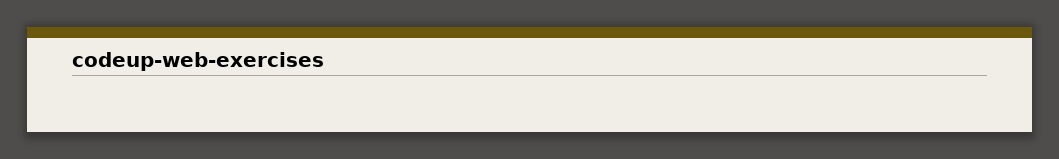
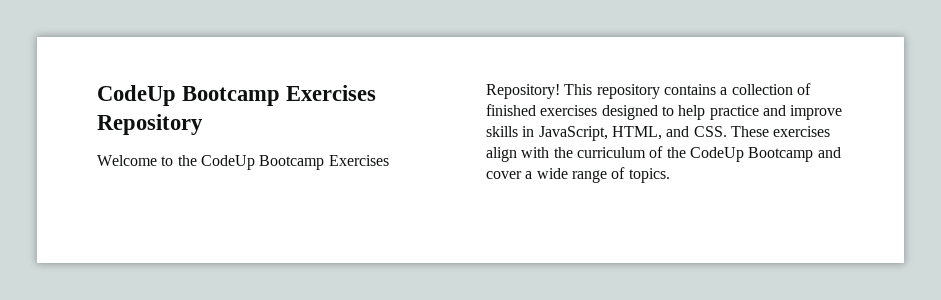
[72,52,324,71] codeup-web-exercises -> [97,85,377,106] [97,114,203,135] [97,155,389,170] [486,83,811,99] [486,104,843,120] [486,126,831,141] [486,146,841,162] [486,167,670,183] CodeUp Bootcamp Exercises Repository // Welcome to the CodeUp Bootcamp Exercises Repository! This repository contains a collection of finished exercises designed to help practice and improve skills in JavaScript, HTML, and CSS. These exercises align with the curriculum of the CodeUp Bootcamp and cover a wide range of topics.

